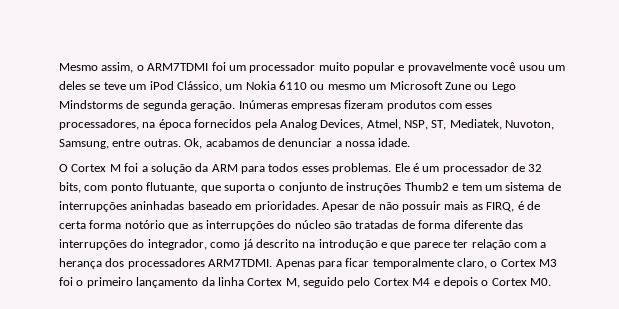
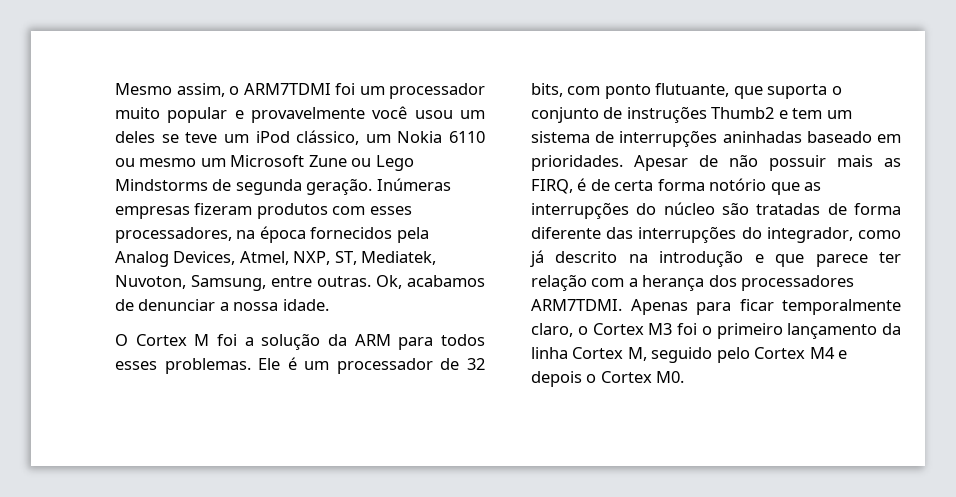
[176,81,222,92] Clássico, -> [296,130,360,145] clássico,
[404,120,428,130] NSP, -> [293,251,331,265] NXP,

